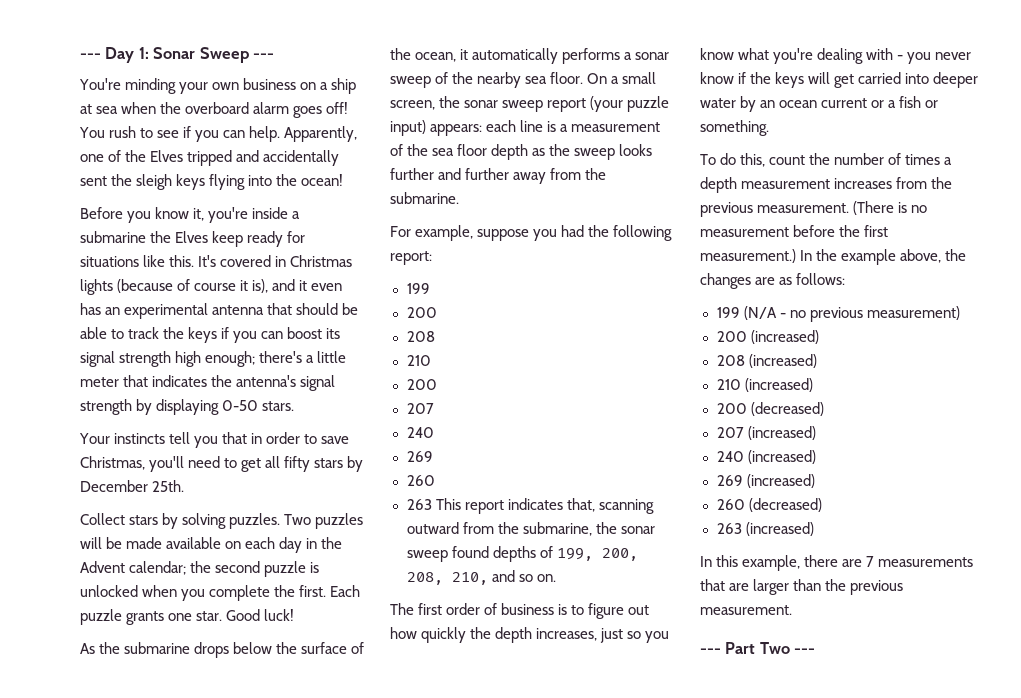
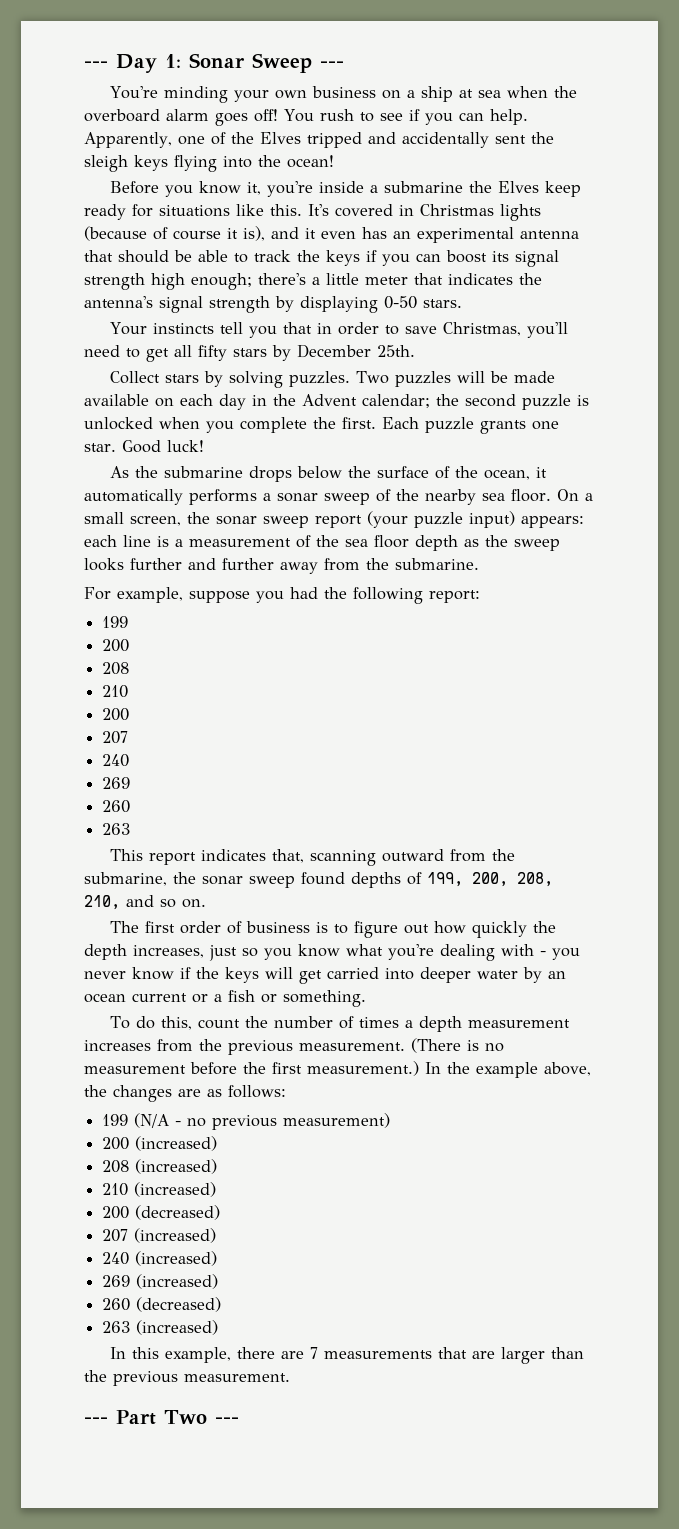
(432, 504) none -> (131, 829) //

